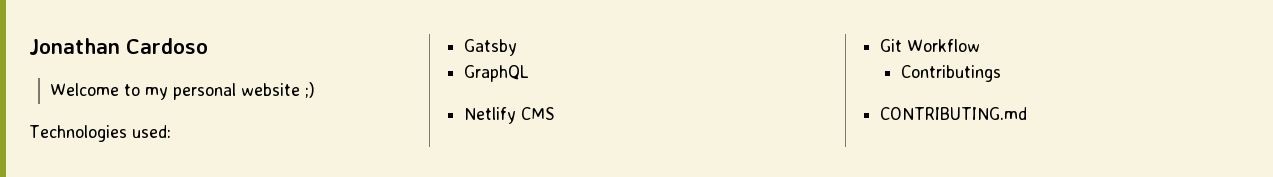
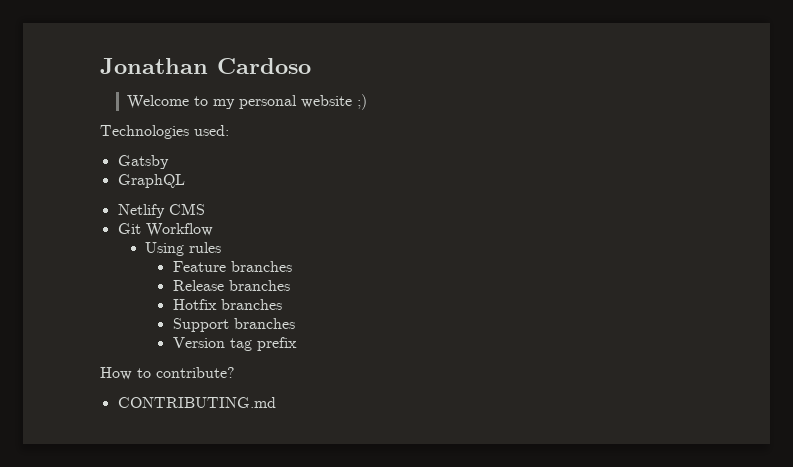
[901,65,1002,82] Contributings -> [145,242,222,256] [172,261,292,272] [172,280,290,291] [172,299,282,310] [172,318,295,332] [172,337,297,351] [100,367,235,380] Using rules // Feature branches // Release branches // Hotfix branches // Support branches // Version tag prefix // How to contribute?

